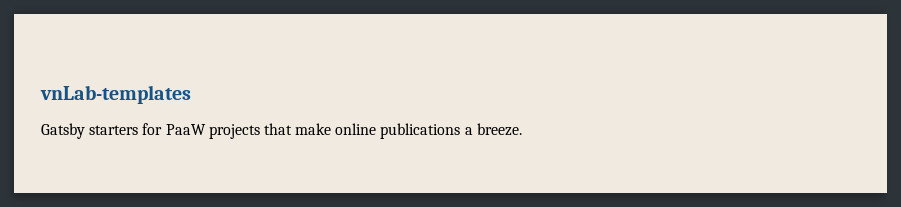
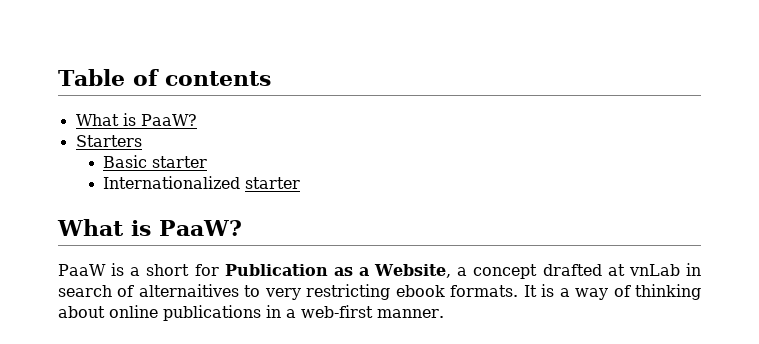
[40,85,191,104] [41,123,522,139] vnLab-templates // Gatsby starters for PaaW projects that make online publications a breeze. -> [58,69,271,86] [75,113,197,126] [75,135,142,147] [103,155,208,168] [103,176,301,189] [57,219,242,236] [58,263,701,279] [58,284,701,300] [58,305,444,321] Table of contents // What is PaaW? // Starters // Basic starter // Internationalized starter // What is PaaW? // PaaW is a short for Publication as a Website, a concept drafted at vnLab in search of alternaitives to very restricting ebook formats. It is a way of thinking about online publications in a web-first manner.

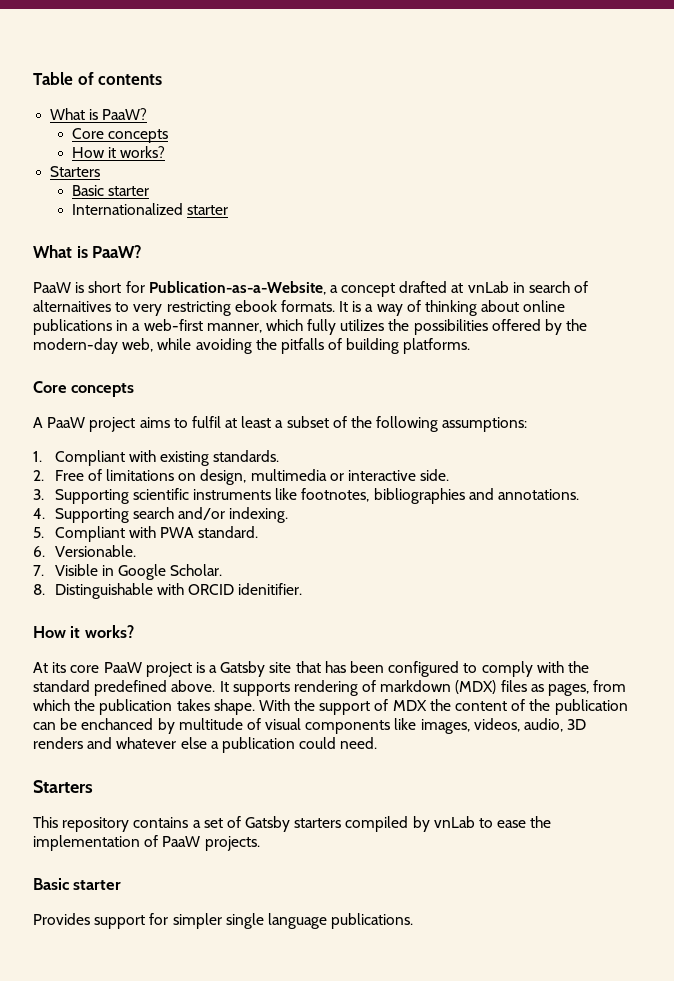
(197, 120) none -> [71,128,168,143] [71,146,166,158] // Core concepts // How it works?
[130,267,141,276] a -> (85, 287) none
[224,264,452,278] Publication as a Website, -> [148,281,326,295] Publication-as-a-Website,
[377,309,444,318] manner. -> [206,319,588,335] [33,338,471,354] [33,381,135,397] [33,416,528,432] [33,450,280,466] [33,469,450,485] [33,488,579,504] [33,507,289,523] [33,526,259,542] [33,545,136,557] [33,564,223,580] [33,583,303,599] [33,625,134,638] [33,661,589,677] [33,680,627,696] [33,699,628,715] [33,718,587,734] [33,737,378,753] [33,780,93,793] [33,816,552,832] [33,835,260,851] [33,878,122,890] [33,913,414,929] manner, which fully utilizes the possibilities offered by the modern-day web, while avoiding the pitfalls of building platforms. // Core concepts // A PaaW project aims to fulfil at least a subset of the following assumptions: // 1. Compliant with existing standards. // 2. Free of limitations on design, multimedia or interactive side. // 3. Supporting scientific instruments like footnotes, bibliographies and annotations. // 4. Supporting search and/or indexing. // 5. Compliant with PWA standard. // 6. Versionable. // 7. Visible in Google Scholar. // 8. Distinguishable with ORCID idenitifier. // How it works? // At its core PaaW project is a Gatsby site that has been configured to comply with the standard predefined above. It supports rendering of markdown (MDX) files as pages, from which the publication takes shape. With the support of MDX the content of the publication can be enchanced by multitude of visual components like images, videos, audio, 3D renders and whatever else a publication could need. // Starters // This repository contains a set of Gatsby starters compiled by vnLab to ease the implementation of PaaW projects. // Basic starter // Provides support for simpler single language publications.

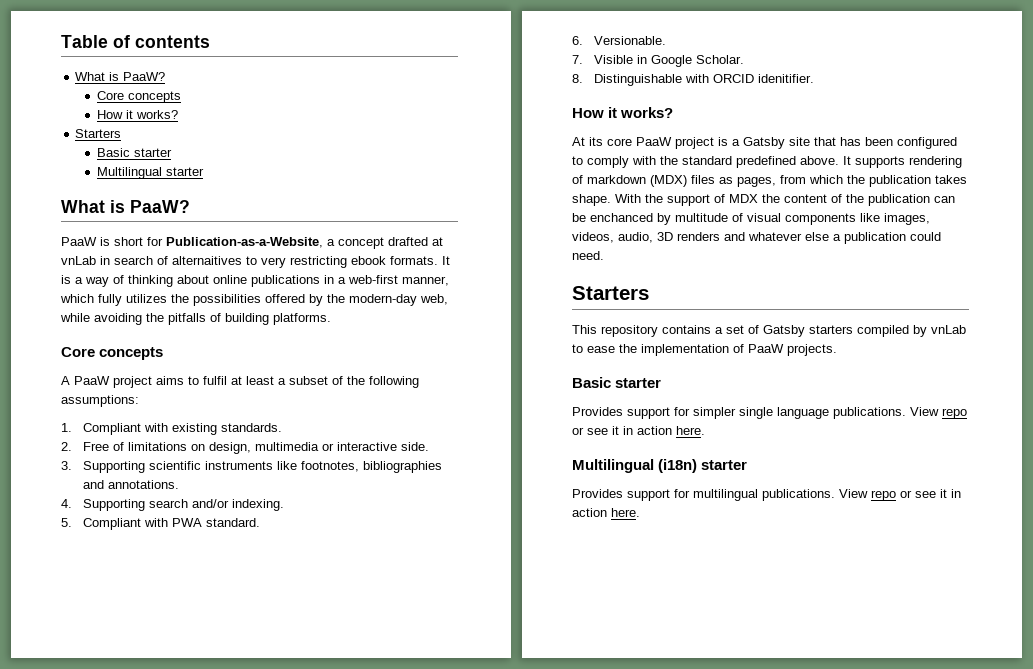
[71,203,183,215] Internationalized -> [96,167,162,179] Multilingual
(414, 921) none -> [910,407,967,419] [572,426,705,435] [572,459,748,473] [572,489,961,501] [572,508,640,517] View repo or see it in action here. // Multilingual (i18n) starter // Provides support for multilingual publications. View repo or see it in action here.

